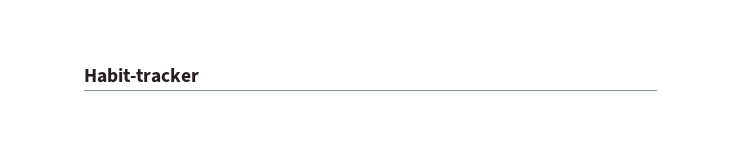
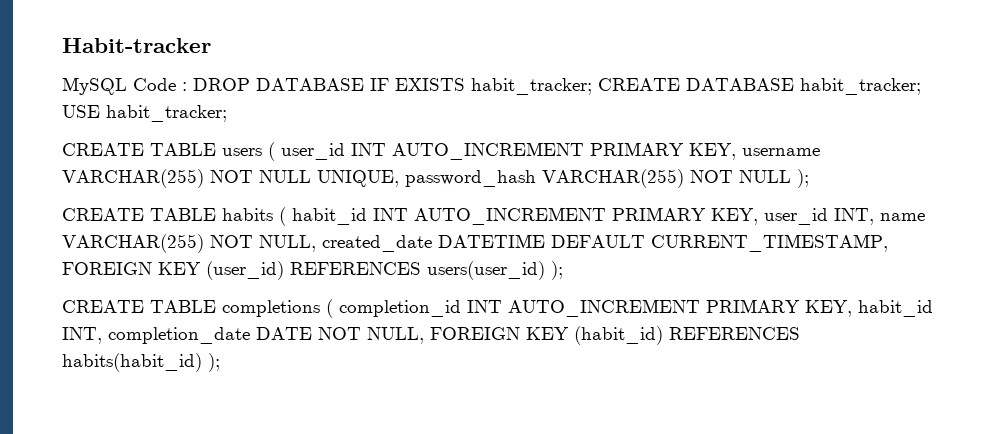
(199, 75) none -> [62,77,921,95] [62,105,227,122] [62,142,820,161] [62,169,809,188] [62,207,925,226] [62,234,888,253] [62,261,563,280] [62,299,933,318] [62,326,800,345] [62,353,220,372] // MySQL Code : DROP DATABASE IF EXISTS habit_tracker; CREATE DATABASE habit_tracker; USE habit_tracker; // CREATE TABLE users ( user_id INT AUTO_INCREMENT PRIMARY KEY, username VARCHAR(255) NOT NULL UNIQUE, password_hash VARCHAR(255) NOT NULL ); // CREATE TABLE habits ( habit_id INT AUTO_INCREMENT PRIMARY KEY, user_id INT, name VARCHAR(255) NOT NULL, created_date DATETIME DEFAULT CURRENT_TIMESTAMP, FOREIGN KEY (user_id) REFERENCES users(user_id) ); // CREATE TABLE completions ( completion_id INT AUTO_INCREMENT PRIMARY KEY, habit_id INT, completion_date DATE NOT NULL, FOREIGN KEY (habit_id) REFERENCES habits(habit_id) );

